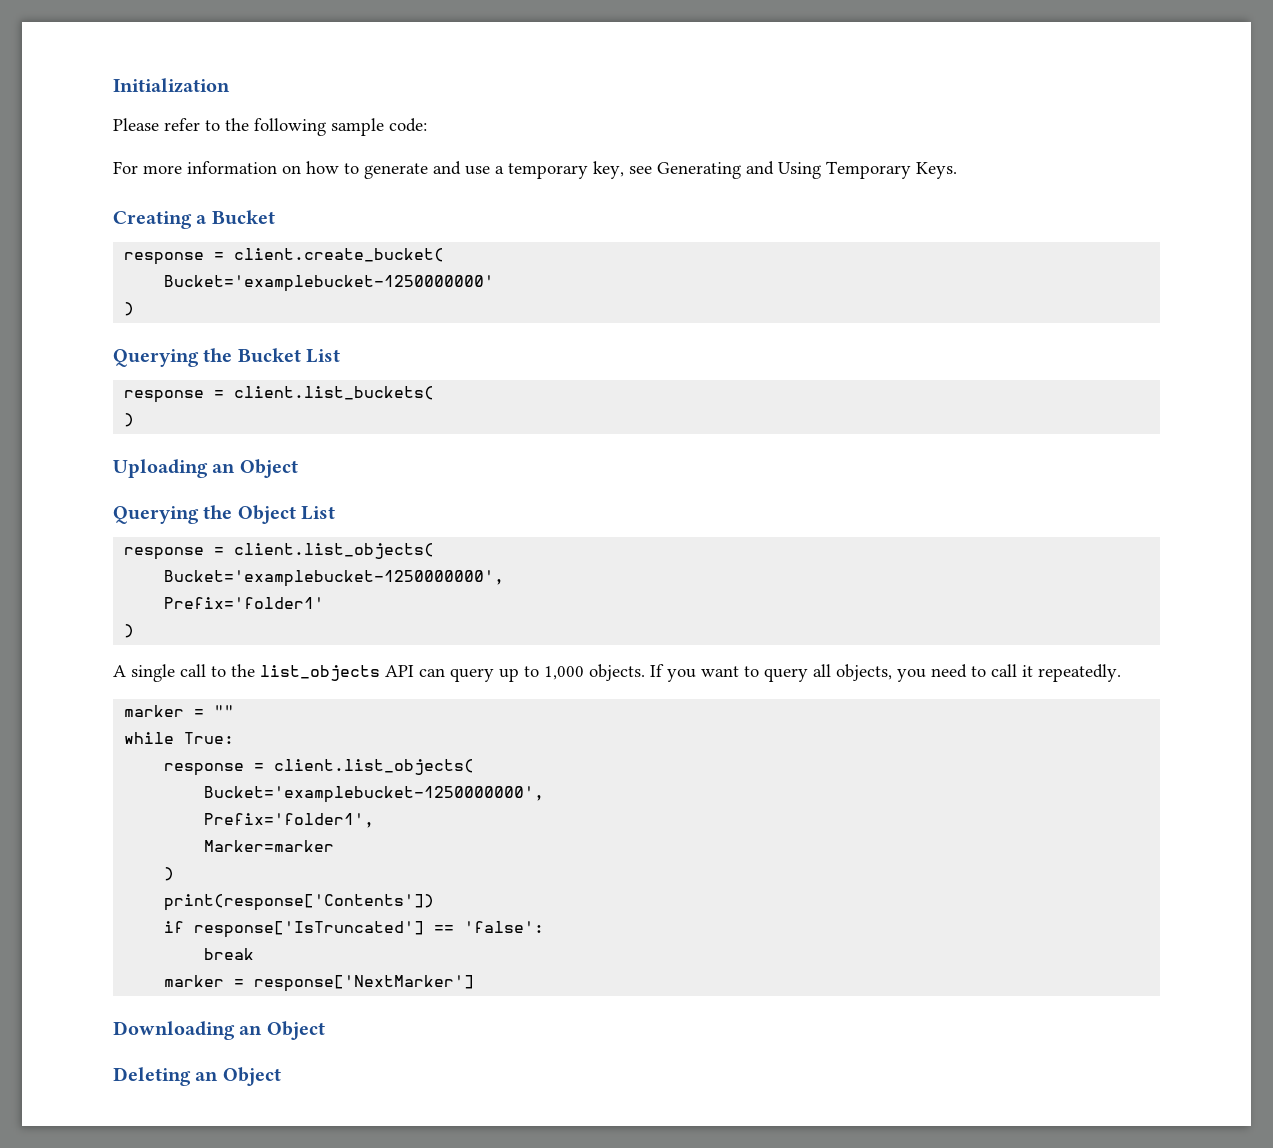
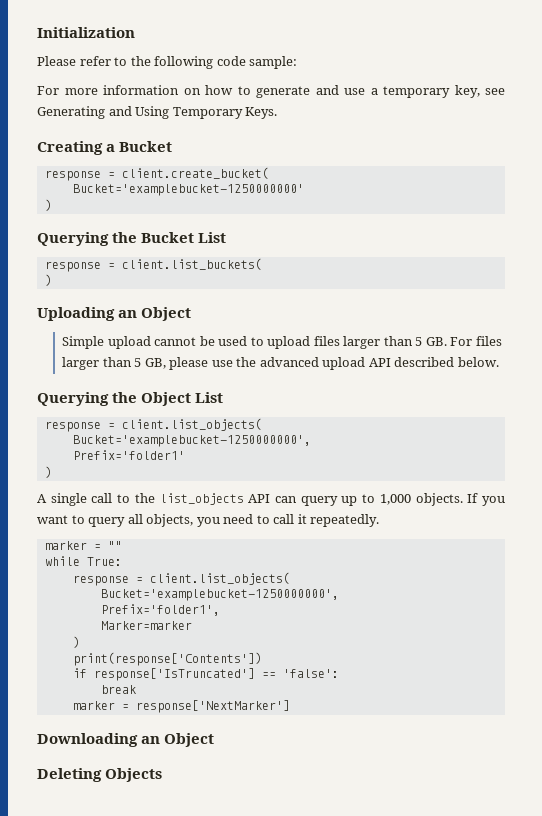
[331,118,427,136] sample code: -> [216,56,298,69] code sample:
(298, 468) none -> [62,336,502,349] [62,357,499,370] // Simple upload cannot be used to upload files larger than 5 GB. For files larger than 5 GB, please use the advanced upload API described below.
[195,1067,281,1086] an Object -> [105,768,163,782] Objects

